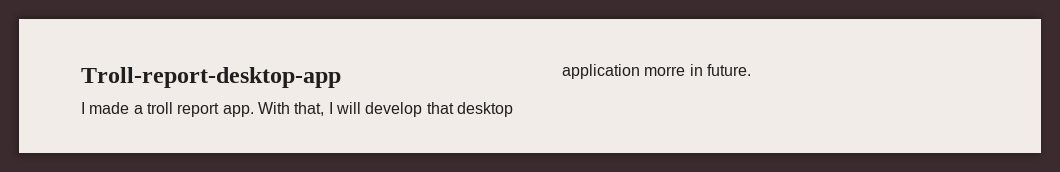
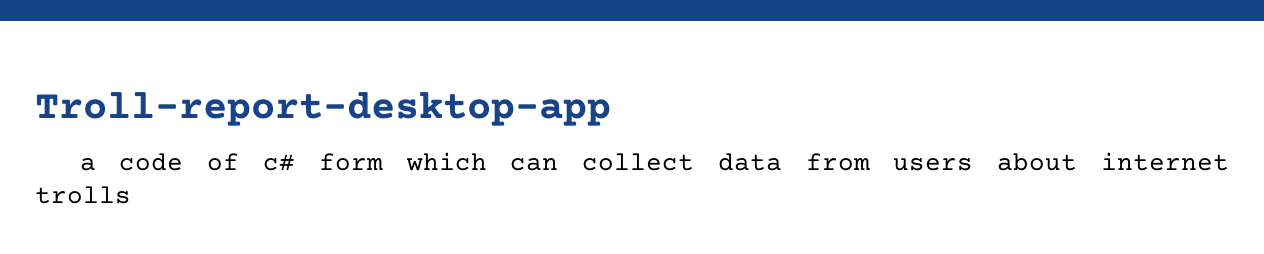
[81,102,513,117] [562,64,751,79] I made a troll report app. With that, I will develop that desktop application morre in future. -> [79,152,1230,171] [35,186,131,204] a code of c# form which can collect data from users about internet trolls

